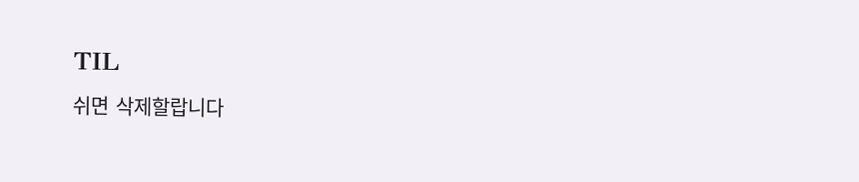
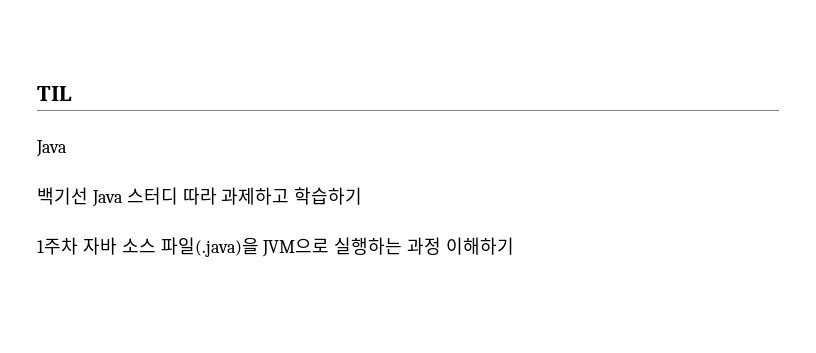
[72,95,224,118] 쉬면 삭제할랍니다 -> [36,140,67,157] [37,187,363,207] [37,237,515,257] Java // 백기선 Java 스터디 따라 과제하고 학습하기 // 1주차 자바 소스 파일(.java)을 JVM으로 실행하는 과정 이해하기

